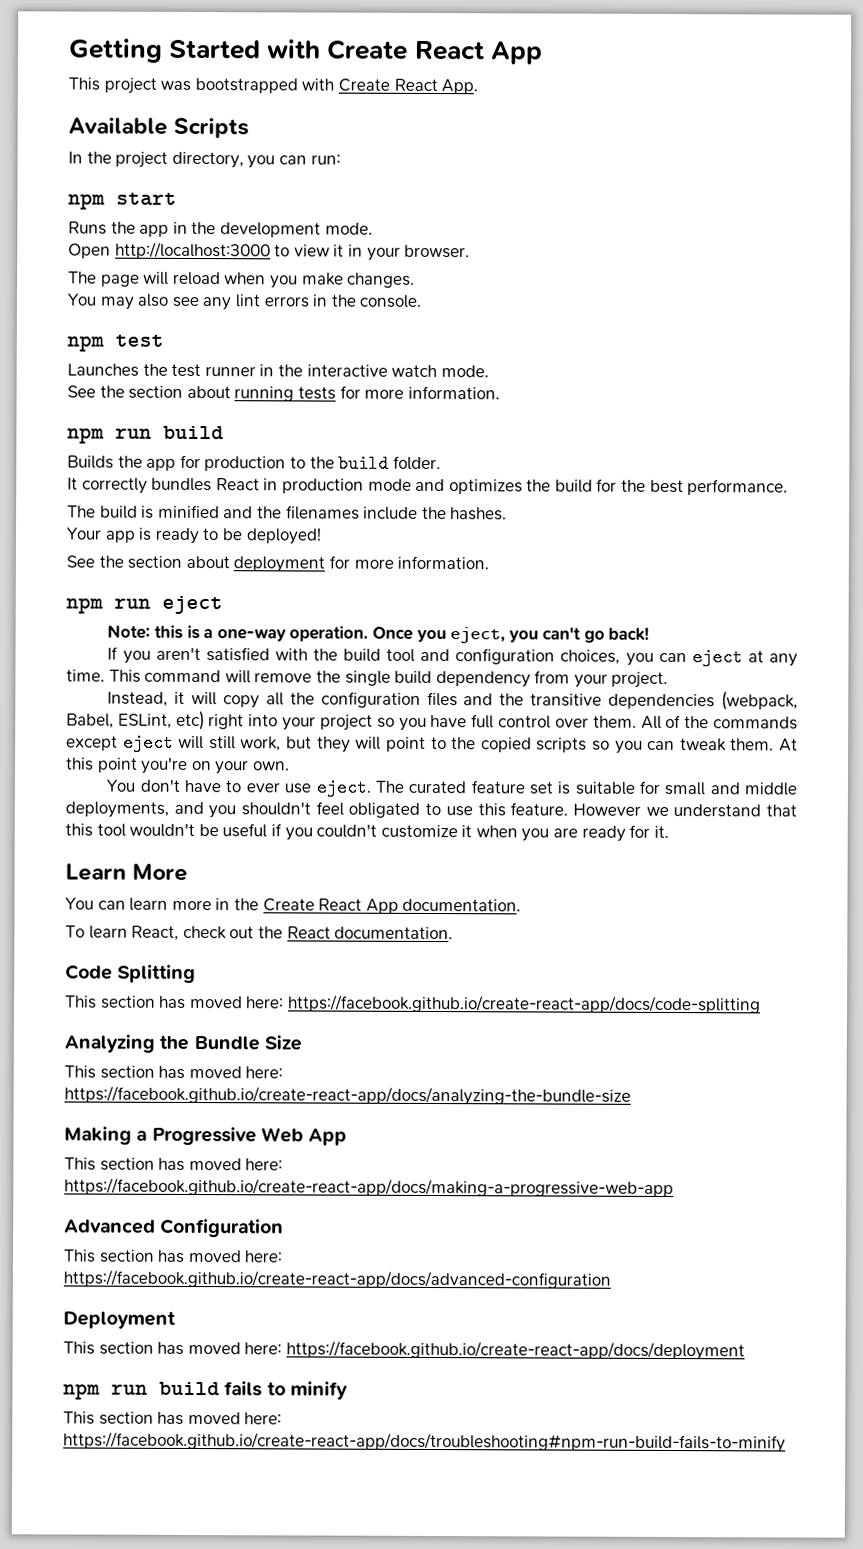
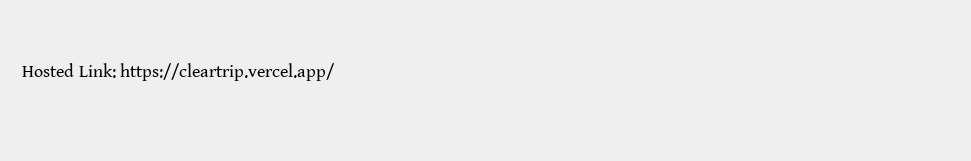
[68,38,543,65] [68,77,479,95] [68,117,250,139] [68,151,341,169] [68,192,177,210] [68,221,373,238] [68,241,471,261] [68,271,416,289] [67,293,423,311] [67,334,164,352] [67,363,489,378] [67,385,500,402] [67,425,224,444] [67,454,441,473] [67,477,789,496] [67,504,508,521] [66,527,322,545] [66,555,490,573] [66,595,223,615] [107,624,650,644] [107,646,798,667] [66,669,669,688] [107,691,798,711] [66,710,799,731] [66,733,798,754] [66,757,290,775] [106,778,797,797] [65,801,797,819] [65,823,669,842] [65,863,189,881] [65,897,522,914] [65,925,454,941] [65,964,197,984] [65,994,761,1014] [64,1034,302,1053] [64,1065,284,1079] [64,1085,631,1106] [64,1126,348,1146] [64,1157,284,1171] [64,1177,674,1198] [64,1218,285,1238] [63,1249,284,1263] [63,1269,611,1289] [63,1311,176,1329] [63,1340,745,1361] [63,1381,348,1400] [63,1411,283,1425] [63,1431,786,1453] Getting Started with Create React App // This project was bootstrapped with Create React App. // Available Scripts // In the project directory, you can run: // npm start // Runs the app in the development mode. // Open http://localhost:3000 to view it in your browser. // The page will reload when you make changes. // You may also see any lint errors in the console. // npm test // Launches the test runner in the interactive watch mode. // See the section about running tests for more information. // npm run build // Builds the app for production to the build folder. // It correctly bundles React in production mode and optimizes the build for the best performance. // The build is minified and the filenames include the hashes. // Your app is ready to be deployed! // See the section about deployment for more information. // npm run eject // Note: this is a one-way operation. Once you eject, you can't go back! // If you aren't satisfied with the build tool and configuration choices, you can eject at any time. This command will remove the single build dependency from your project. // Instead, it will copy all the configuration files and the transitive dependencies (webpack, Babel, ESLint, etc) right into your project so you have full control over them. All of the commands except eject will still work, but they will point to the copied scripts so you can tweak them. At this point you're on your own. // You don't have to ever use eject. The curated feature set is suitable for small and middle deployments, and you shouldn't feel obligated to use this feature. However we understand that this tool wouldn't be useful if you couldn't customize it when you are ready for it. // Learn More // You can learn more in the Create React App documentation. // To learn React, check out the React documentation. // Code Splitting // This section has moved here: https://facebook.github.io/create-react-app/docs/code-splitting // Analyzing the Bundle Size // This section has moved here: https://facebook.github.io/create-react-app/docs/analyzing-the-bundle-size // Making a Progressive Web App // This section has moved here: https://facebook.github.io/create-react-app/docs/making-a-progressive-web-app // Advanced Configuration // This section has moved here: https://facebook.github.io/create-react-app/docs/advanced-configuration // Deployment // This section has moved here: https://facebook.github.io/create-react-app/docs/deployment // npm run build fails to minify // This section has moved here: https://facebook.github.io/create-react-app/docs/troubleshooting#npm-run-build-fails-to-minify -> [22,63,336,81] Hosted Link: https://cleartrip.vercel.app/

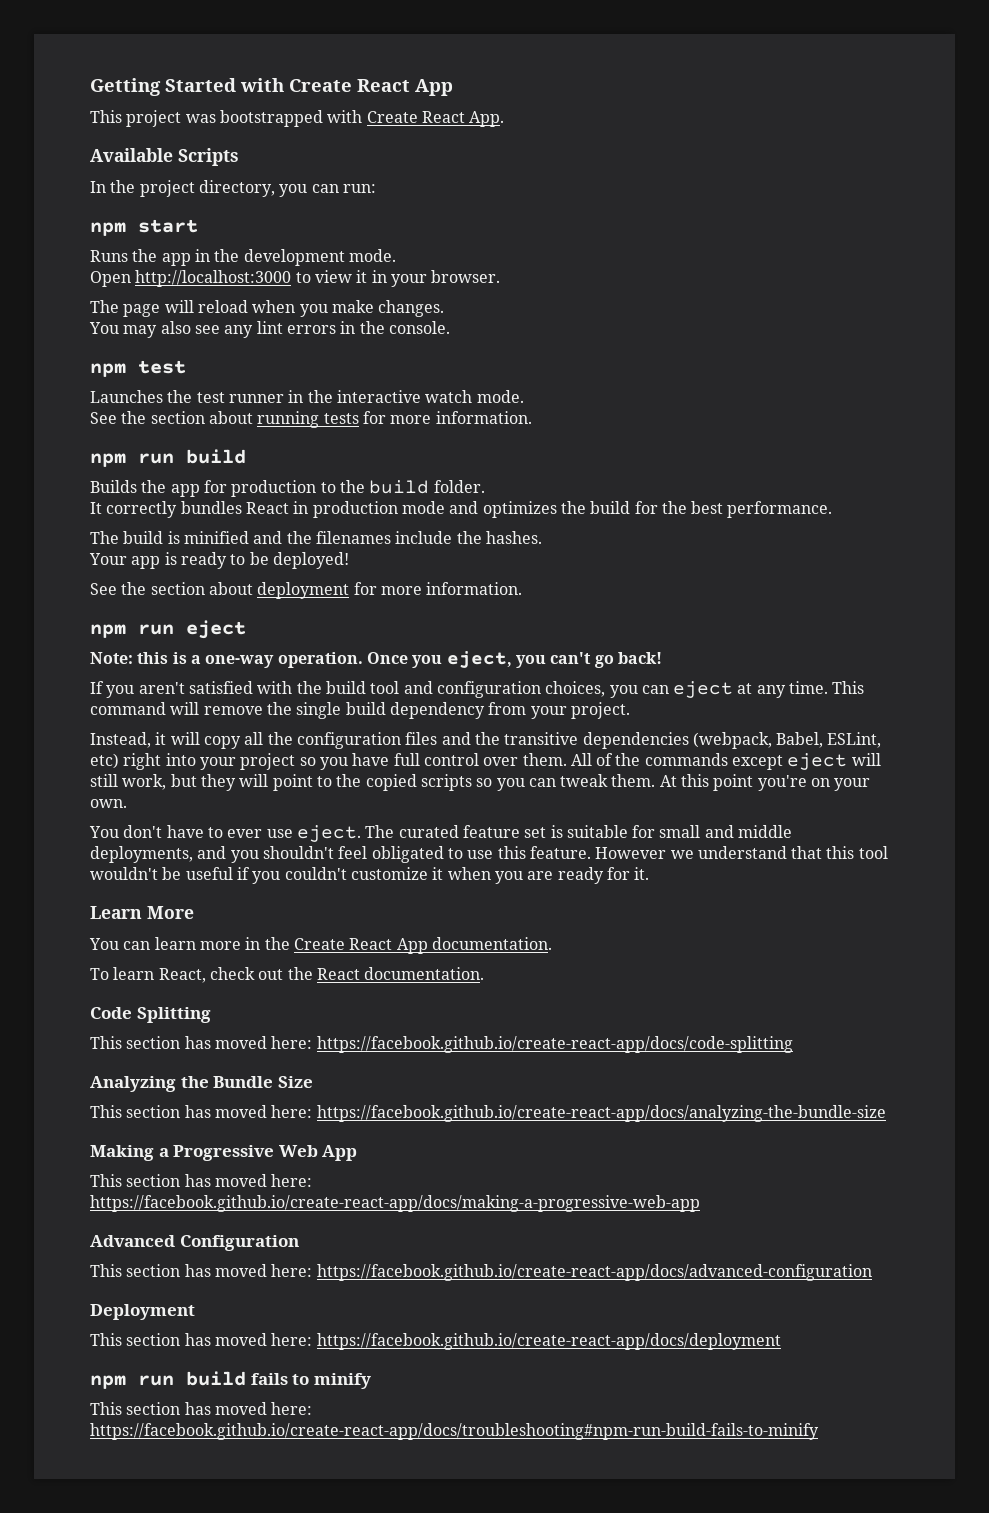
[22,63,336,81] Hosted Link: https://cleartrip.vercel.app/ -> [90,78,453,96] [90,110,505,127] [90,148,239,166] [90,180,376,197] [90,219,198,236] [90,249,396,266] [90,270,501,287] [90,300,445,317] [89,321,450,338] [90,360,186,377] [90,390,524,403] [90,411,532,428] [90,449,246,467] [90,480,485,497] [90,501,833,518] [90,531,542,544] [89,552,349,569] [90,582,523,599] [90,620,246,639] [90,651,662,668] [90,681,865,698] [90,702,630,719] [90,732,882,749] [90,753,881,770] [90,774,871,791] [90,799,127,808] [89,825,793,842] [90,846,888,863] [90,867,650,884] [90,906,194,919] [89,937,552,954] [90,967,485,983] [90,1007,211,1023] [90,1036,793,1053] [90,1076,313,1092] [90,1105,886,1122] [90,1145,358,1161] [90,1174,313,1187] [90,1195,700,1212] [90,1235,299,1251] [90,1264,872,1281] [90,1304,195,1320] [90,1333,781,1350] [90,1371,371,1389] [90,1402,313,1415] [90,1423,819,1440] Getting Started with Create React App // This project was bootstrapped with Create React App. // Available Scripts // In the project directory, you can run: // npm start // Runs the app in the development mode. // Open http://localhost:3000 to view it in your browser. // The page will reload when you make changes. // You may also see any lint errors in the console. // npm test // Launches the test runner in the interactive watch mode. // See the section about running tests for more information. // npm run build // Builds the app for production to the build folder. // It correctly bundles React in production mode and optimizes the build for the best performance. // The build is minified and the filenames include the hashes. // Your app is ready to be deployed! // See the section about deployment for more information. // npm run eject // Note: this is a one-way operation. Once you eject, you can't go back! // If you aren't satisfied with the build tool and configuration choices, you can eject at any time. This command will remove the single build dependency from your project. // Instead, it will copy all the configuration files and the transitive dependencies (webpack, Babel, ESLint, etc) right into your project so you have full control over them. All of the commands except eject will still work, but they will point to the copied scripts so you can tweak them. At this point you're on your own. // You don't have to ever use eject. The curated feature set is suitable for small and middle deployments, and you shouldn't feel obligated to use this feature. However we understand that this tool wouldn't be useful if you couldn't customize it when you are ready for it. // Learn More // You can learn more in the Create React App documentation. // To learn React, check out the React documentation. // Code Splitting // This section has moved here: https://facebook.github.io/create-react-app/docs/code-splitting // Analyzing the Bundle Size // This section has moved here: https://facebook.github.io/create-react-app/docs/analyzing-the-bundle-size // Making a Progressive Web App // This section has moved here: https://facebook.github.io/create-react-app/docs/making-a-progressive-web-app // Advanced Configuration // This section has moved here: https://facebook.github.io/create-react-app/docs/advanced-configuration // Deployment // This section has moved here: https://facebook.github.io/create-react-app/docs/deployment // npm run build fails to minify // This section has moved here: https://facebook.github.io/create-react-app/docs/troubleshooting#npm-run-build-fails-to-minify

